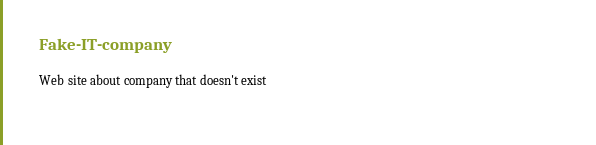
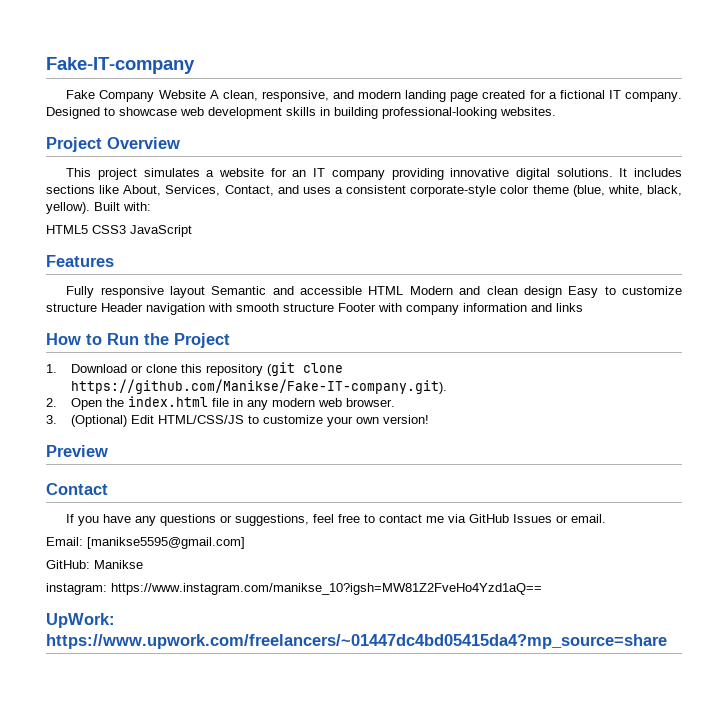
[39,74,268,88] Web site about company that doesn't exist -> [66,90,683,102] [46,107,556,119] [46,137,180,152] [66,168,682,180] [46,185,682,197] [46,202,151,214] [46,225,192,237] [46,255,114,267] [66,286,682,298] [46,303,583,315] [46,333,230,348] [46,362,343,376] [70,379,447,394] [46,396,395,410] [46,415,429,427] [46,445,108,457] [46,483,108,495] [66,514,607,526] [46,537,245,549] [46,560,143,569] [46,583,542,595] [46,613,115,628] [46,634,667,649] Fake Company Website A clean, responsive, and modern landing page created for a fictional IT company. Designed to showcase web development skills in building professional-looking websites. // Project Overview // This project simulates a website for an IT company providing innovative digital solutions. It includes sections like About, Services, Contact, and uses a consistent corporate-style color theme (blue, white, black, yellow). Built with: // HTML5 CSS3 JavaScript // Features // Fully responsive layout Semantic and accessible HTML Modern and clean design Easy to customize structure Header navigation with smooth structure Footer with company information and links // How to Run the Project // 1. Download or clone this repository (git clone https://github.com/Manikse/Fake-IT-company.git). // 2. Open the index.html file in any modern web browser. // 3. (Optional) Edit HTML/CSS/JS to customize your own version! // Preview // Contact // If you have any questions or suggestions, feel free to contact me via GitHub Issues or email. // Email: [manikse5595@gmail.com] // GitHub: Manikse // instagram: https://www.instagram.com/manikse_10?igsh=MW81Z2FveHo4Yzd1aQ== // UpWork: https://www.upwork.com/freelancers/~01447dc4bd05415da4?mp_source=share

